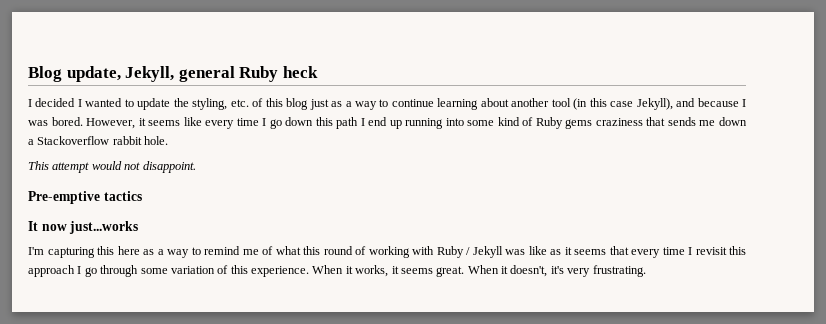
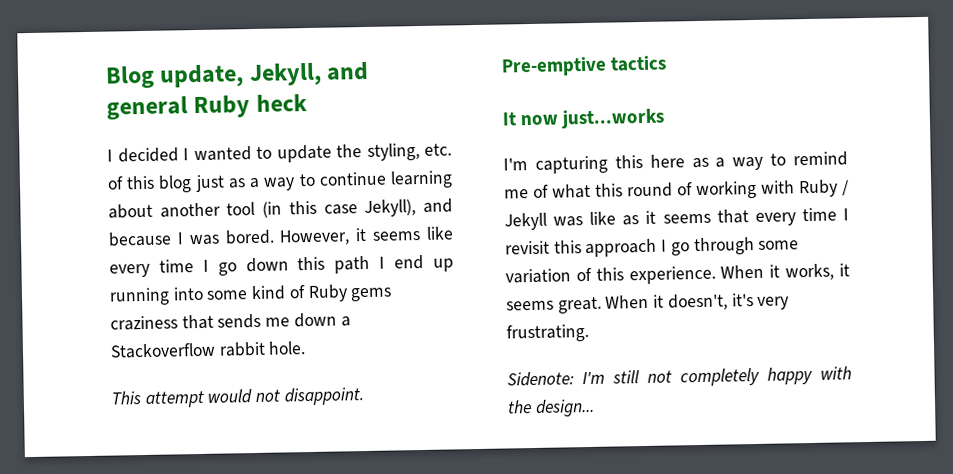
(175, 74) none -> [326,61,370,81] and
(646, 271) none -> [507,366,852,387] [507,398,595,417] // Sidenote: I'm still not completely happy with the design...

